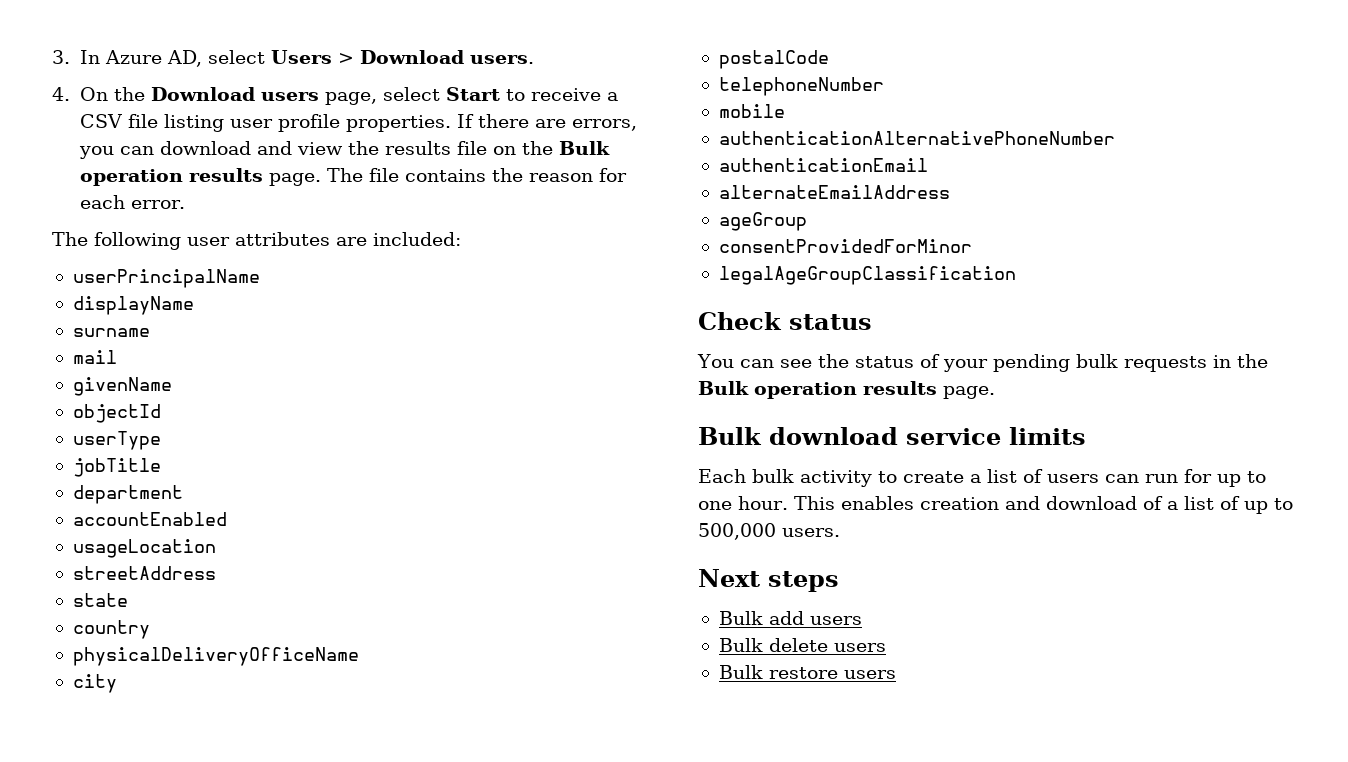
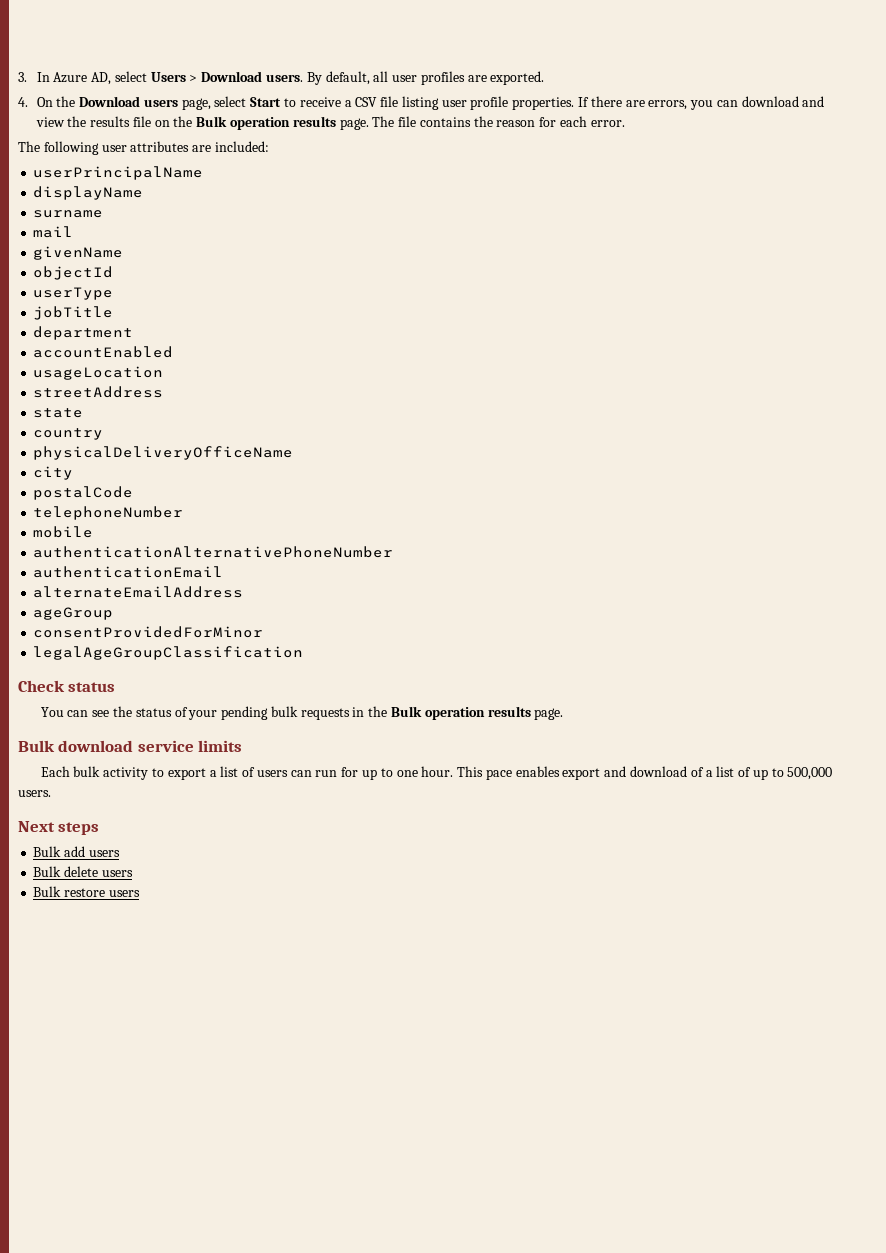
(535, 59) none -> [306,71,545,85] By default, all user profiles are exported.
[903,471,964,483] create -> [167,768,206,780] export
[840,496,999,510] enables creation -> [485,766,601,780] pace enables export

